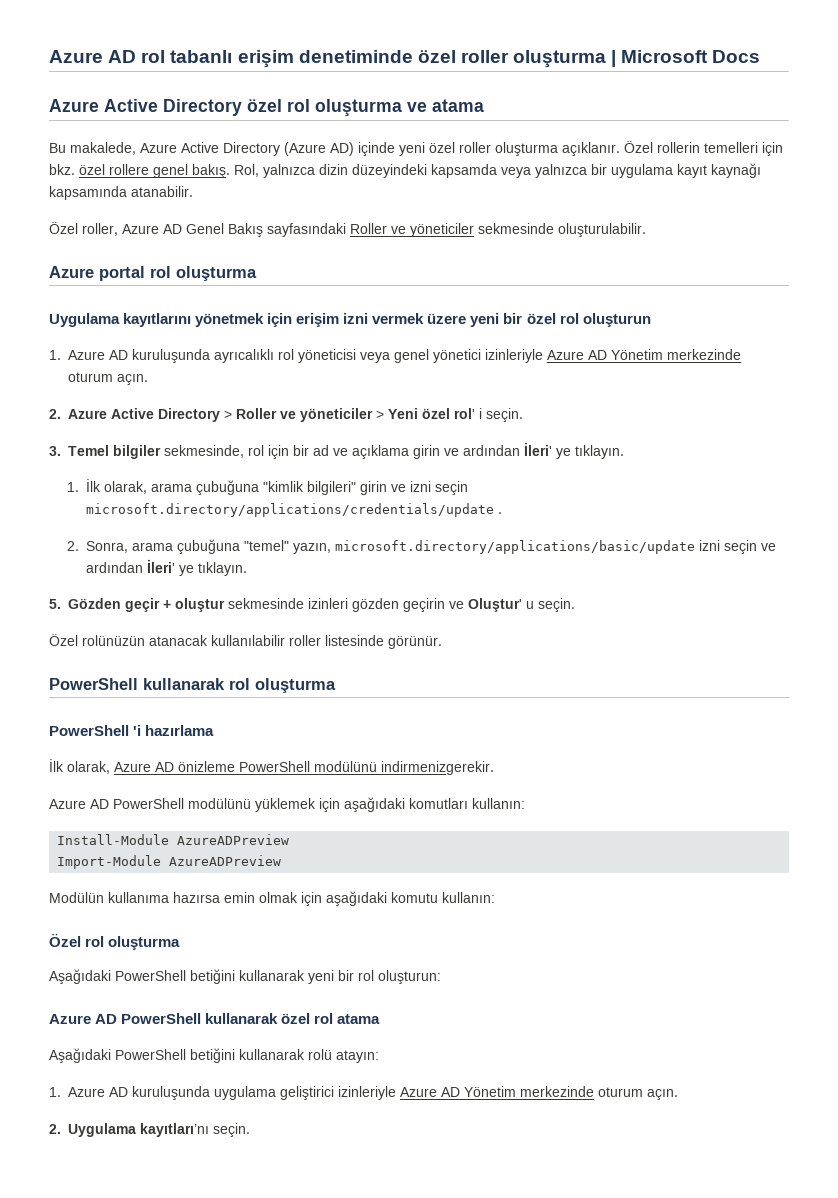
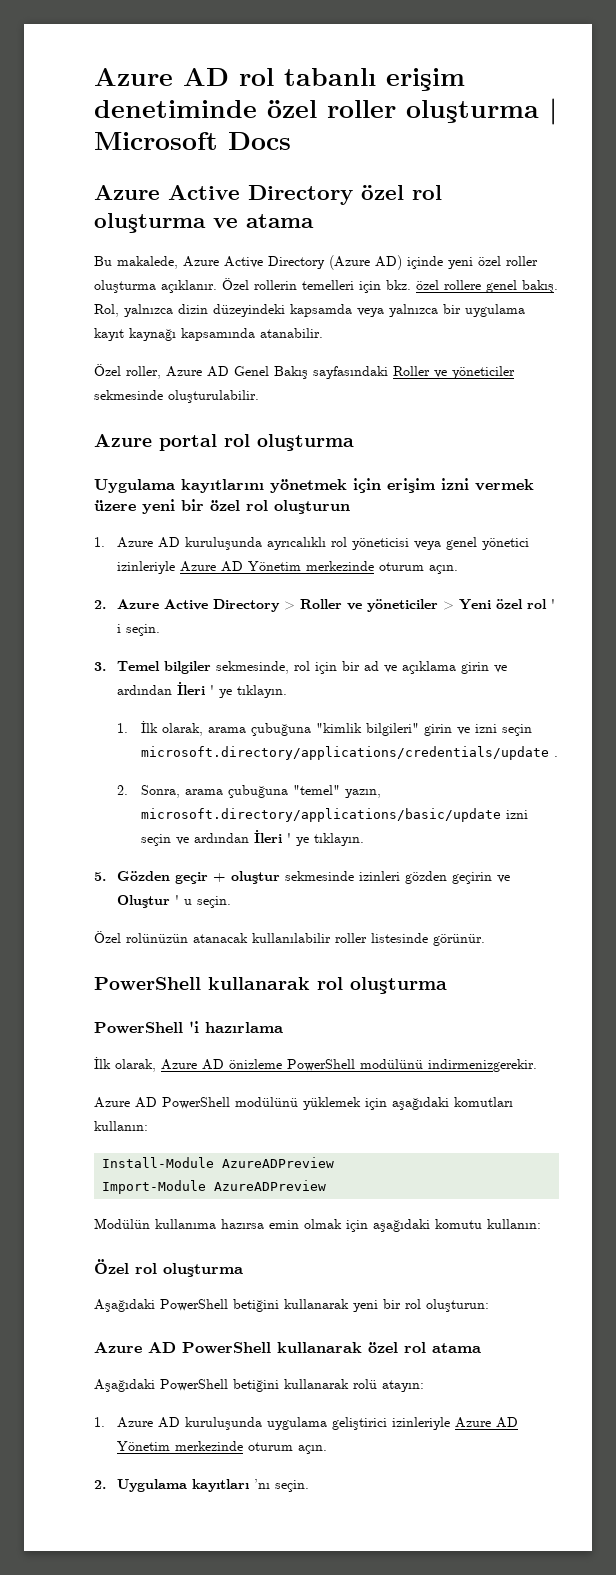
[454,408,475,419] rol' -> [527,599,556,609] rol '
[524,442,552,456] İleri' -> [177,682,215,695] İleri '
[146,559,175,573] İleri' -> [253,830,291,843] İleri '
[468,598,522,612] Oluştur' -> [117,895,180,908] Oluştur '
[140,1123,209,1137] kayıtları’nı -> [192,1479,271,1492] kayıtları ’nı

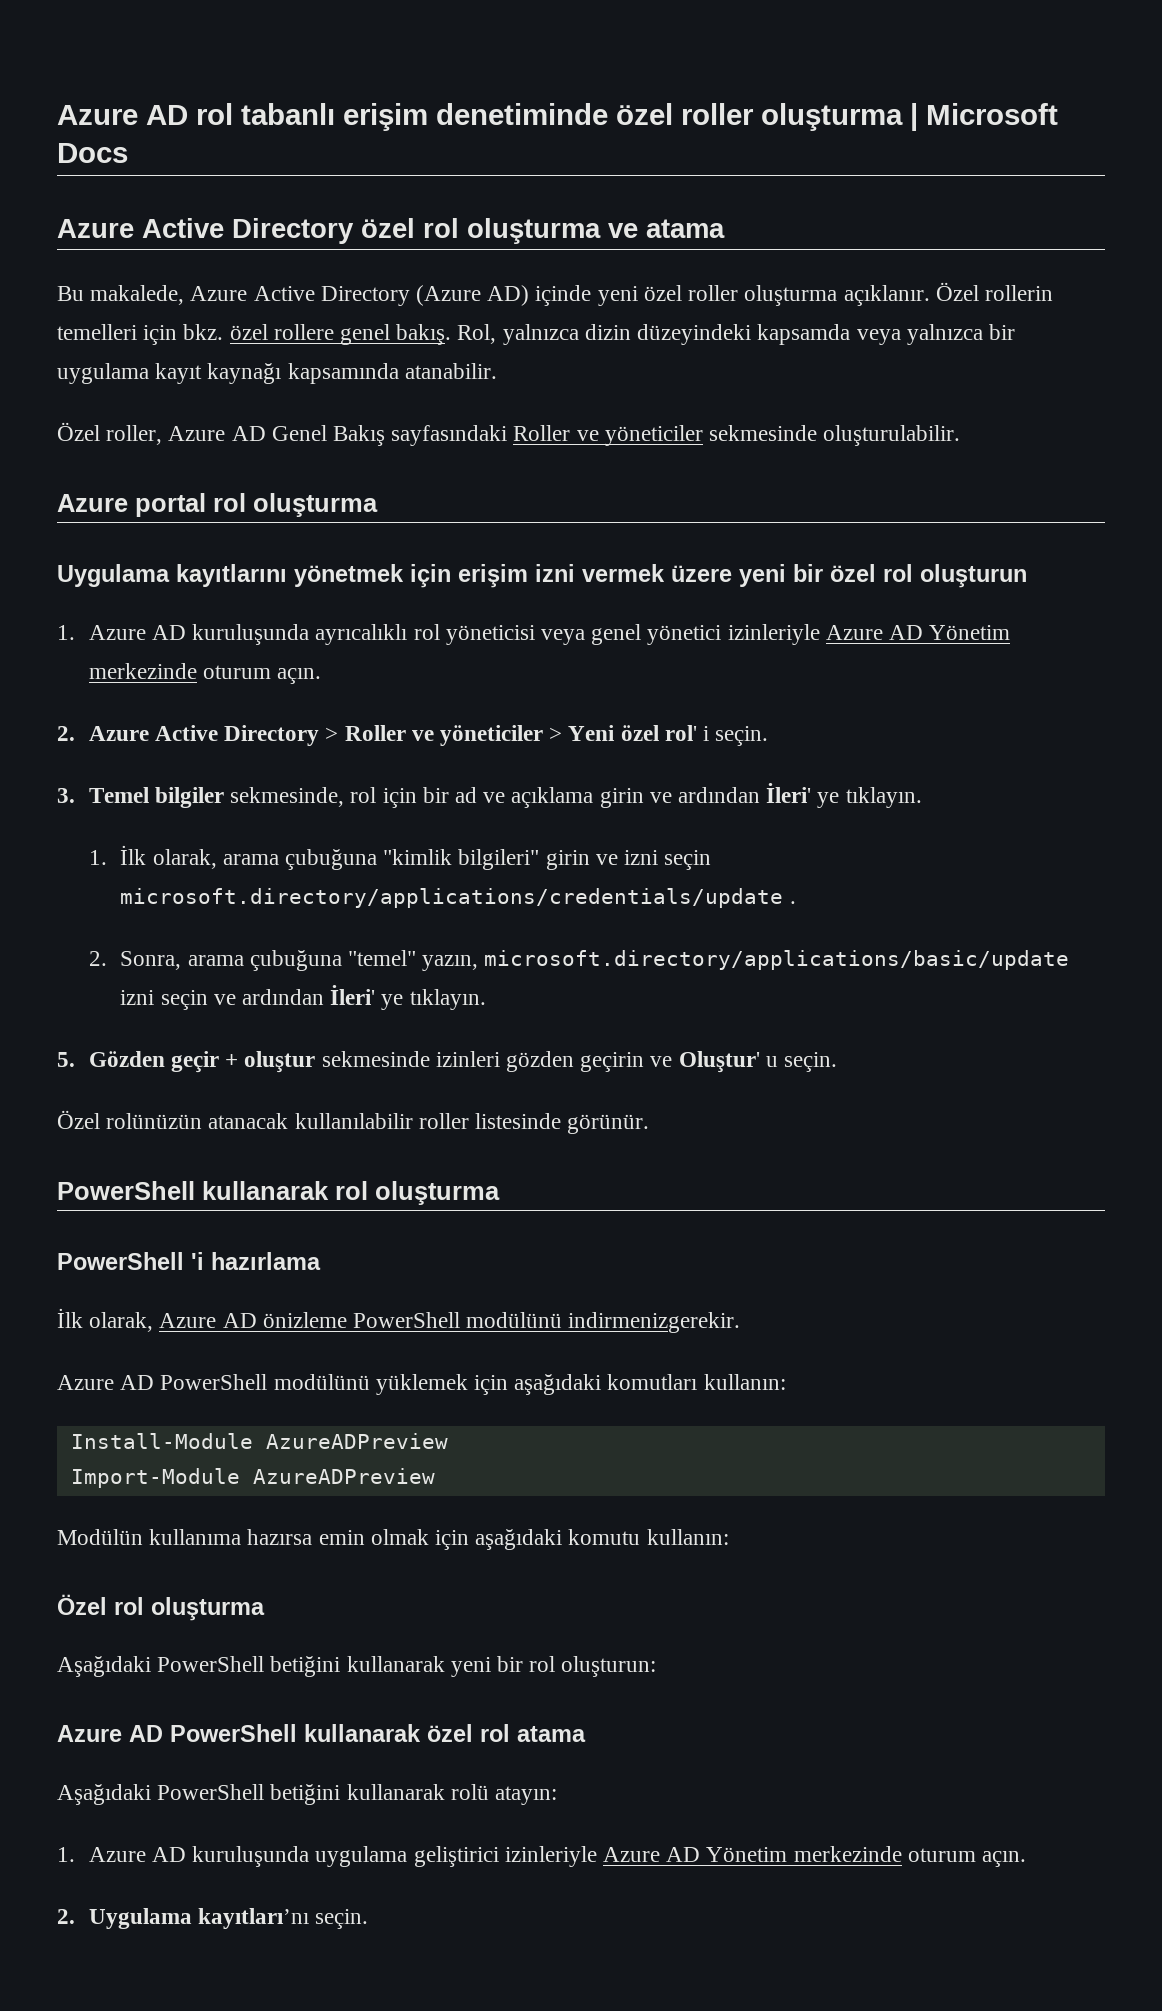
[527,599,556,609] rol ' -> [664,725,697,741] rol'
[177,682,215,695] İleri ' -> [766,783,812,803] İleri'
[253,830,291,843] İleri ' -> [330,985,376,1005] İleri'
[117,895,180,908] Oluştur ' -> [678,1051,760,1073] Oluştur'
[192,1479,271,1492] kayıtları ’nı -> [197,1908,309,1929] kayıtları’nı

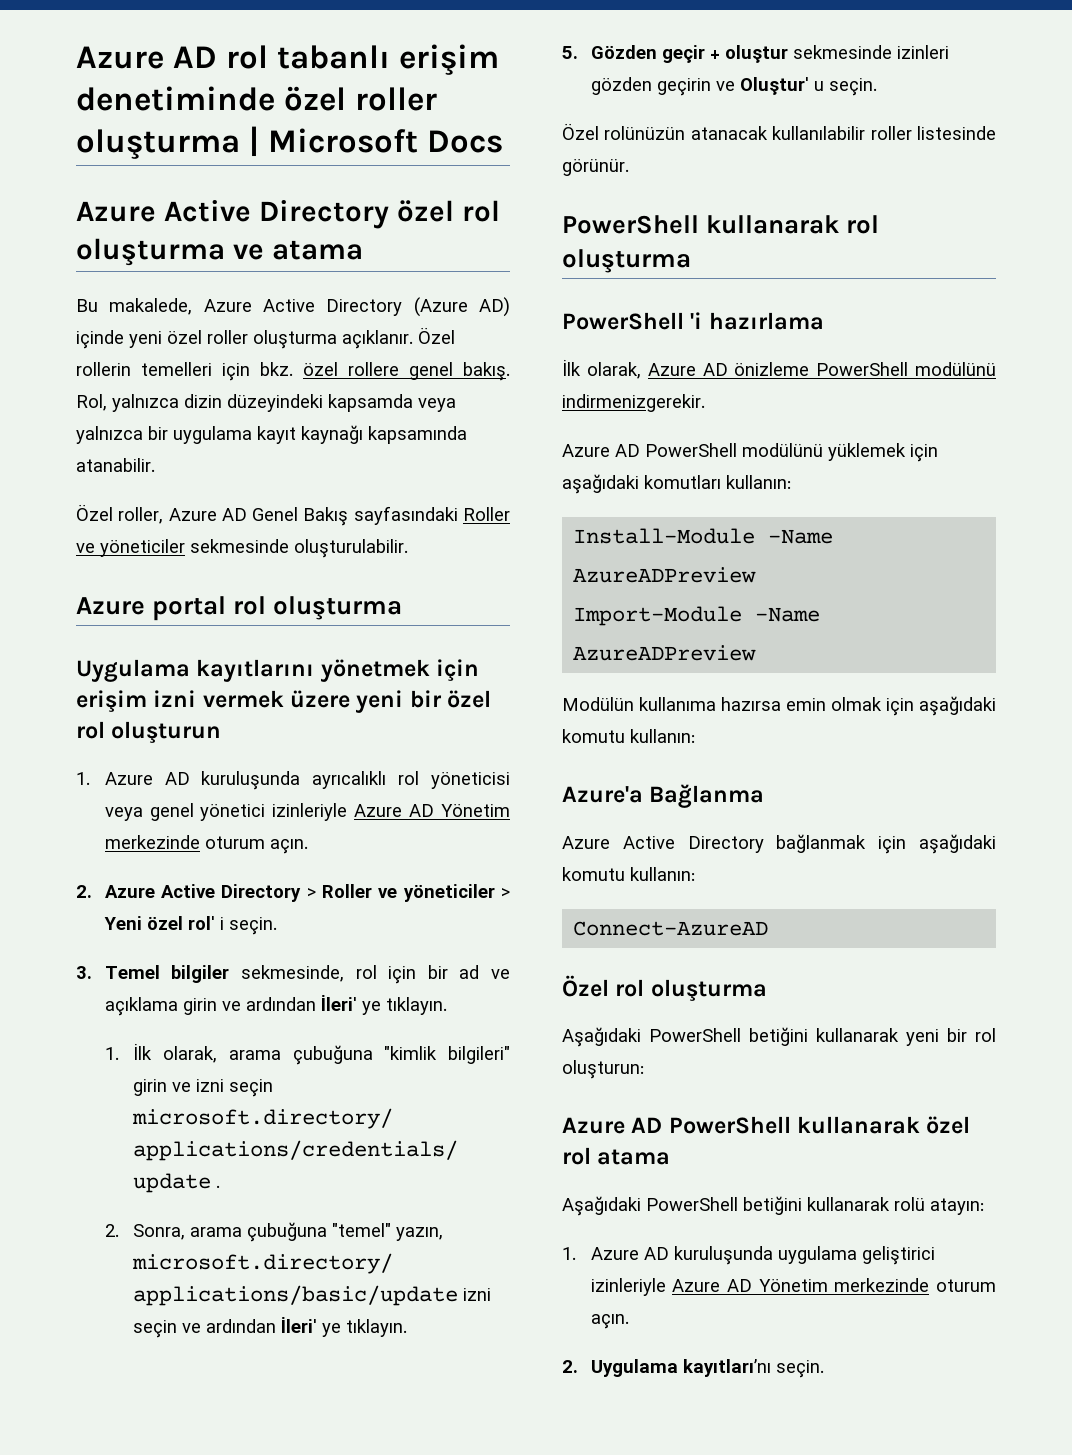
(253, 1441) none -> [768,529,834,544] -Name
(240, 1478) none -> [755,607,821,622] -Name
(729, 1537) none -> [562,784,765,808] [562,834,996,854] [562,867,695,881] [573,921,769,936] // Azure'a Bağlanma // Azure Active Directory bağlanmak için aşağıdaki komutu kullanın: // Connect-AzureAD

